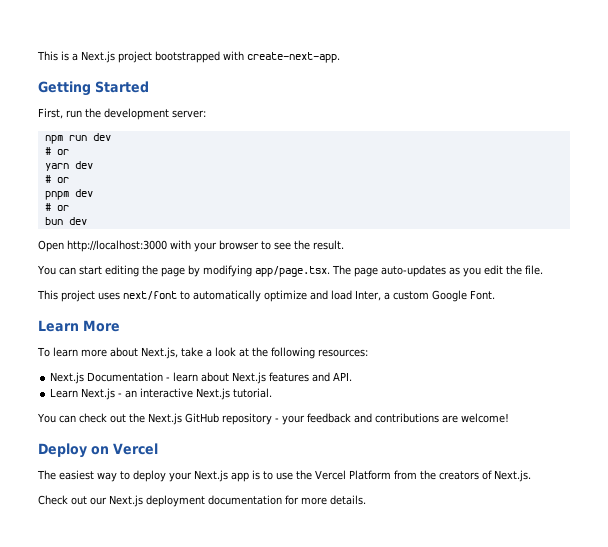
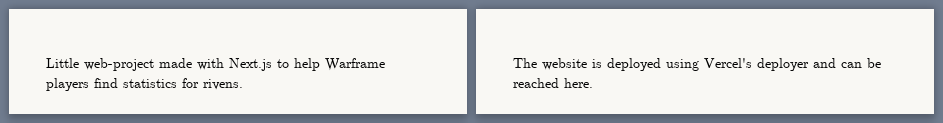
[37,51,340,63] [38,81,149,96] [38,108,206,120] [44,133,111,144] [44,147,69,155] [44,161,93,171] [44,175,69,183] [44,189,93,200] [44,203,69,211] [44,217,87,225] [38,240,344,252] [37,265,543,277] [37,290,495,302] [38,320,120,332] [37,347,368,359] [50,372,353,384] [50,388,273,400] [37,413,509,425] [38,443,158,458] [37,470,531,482] [38,495,366,507] This is a Next.js project bootstrapped with create-next-app. // Getting Started // First, run the development server: // npm run dev // # or // yarn dev // # or // pnpm dev // # or // bun dev // Open http://localhost:3000 with your browser to see the result. // You can start editing the page by modifying app/page.tsx. The page auto-updates as you edit the file. // This project uses next/font to automatically optimize and load Inter, a custom Google Font. // Learn More // To learn more about Next.js, take a look at the following resources: // Next.js Documentation - learn about Next.js features and API. // Learn Next.js - an interactive Next.js tutorial. // You can check out the Next.js GitHub repository - your feedback and contributions are welcome! // Deploy on Vercel // The easiest way to deploy your Next.js app is to use the Vercel Platform from the creators of Next.js. // Check out our Next.js deployment documentation for more details. -> [46,58,385,71] [46,78,243,91] [513,58,881,71] [513,78,593,88] Little web-project made with Next.js to help Warframe players find statistics for rivens. // The website is deployed using Vercel's deployer and can be reached here.

